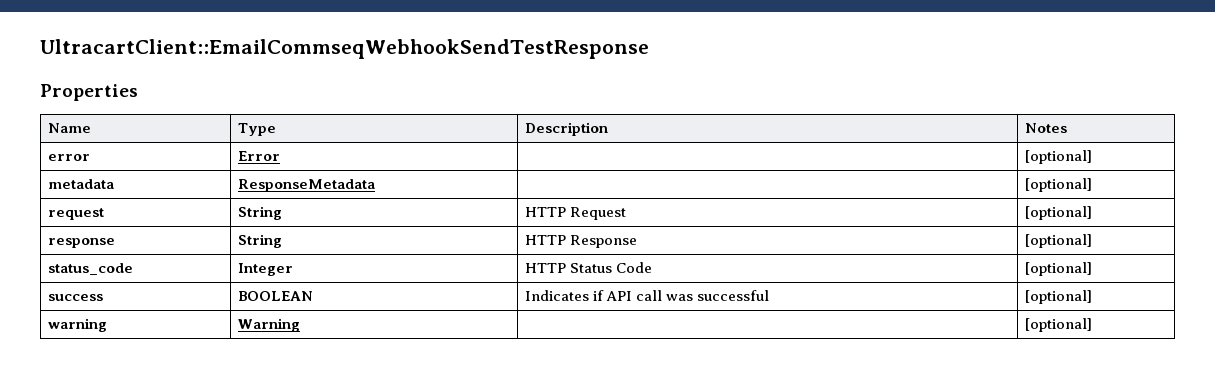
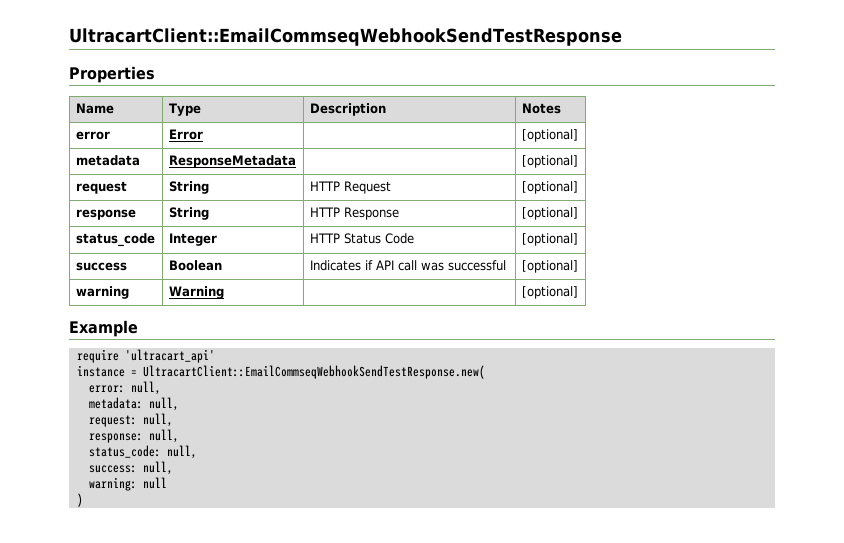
[237,291,313,301] BOOLEAN -> [168,260,222,271] Boolean
(1092, 325) none -> [69,320,138,337] [76,349,215,363] [76,365,485,379] [88,381,161,395] [88,397,179,411] [88,413,173,427] [88,429,179,443] [88,445,197,459] [88,461,173,475] [88,477,167,491] [76,493,83,507] // Example // require 'ultracart_api' // instance = UltracartClient::EmailCommseqWebhookSendTestResponse.new( // error: null, // metadata: null, // request: null, // response: null, // status_code: null, // success: null, // warning: null // )

